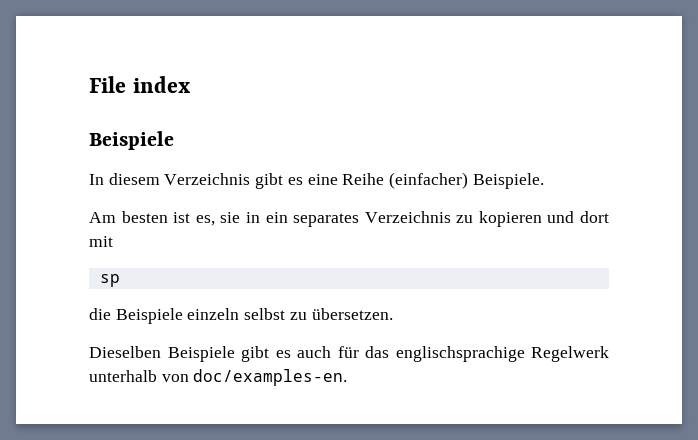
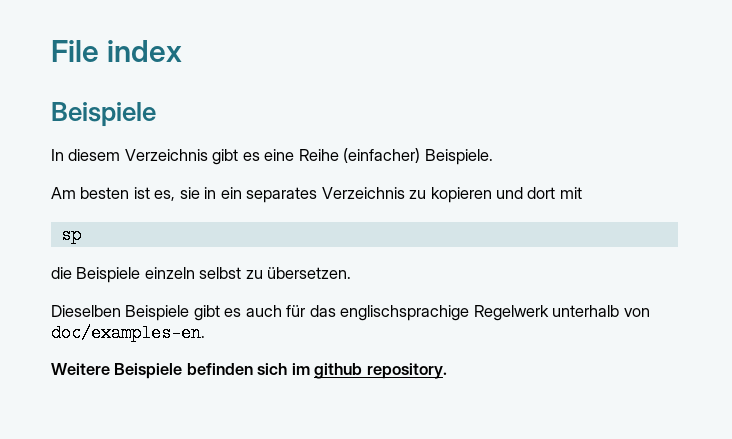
(348, 377) none -> [51,363,447,379] // Weitere Beispiele befinden sich im github repository.

